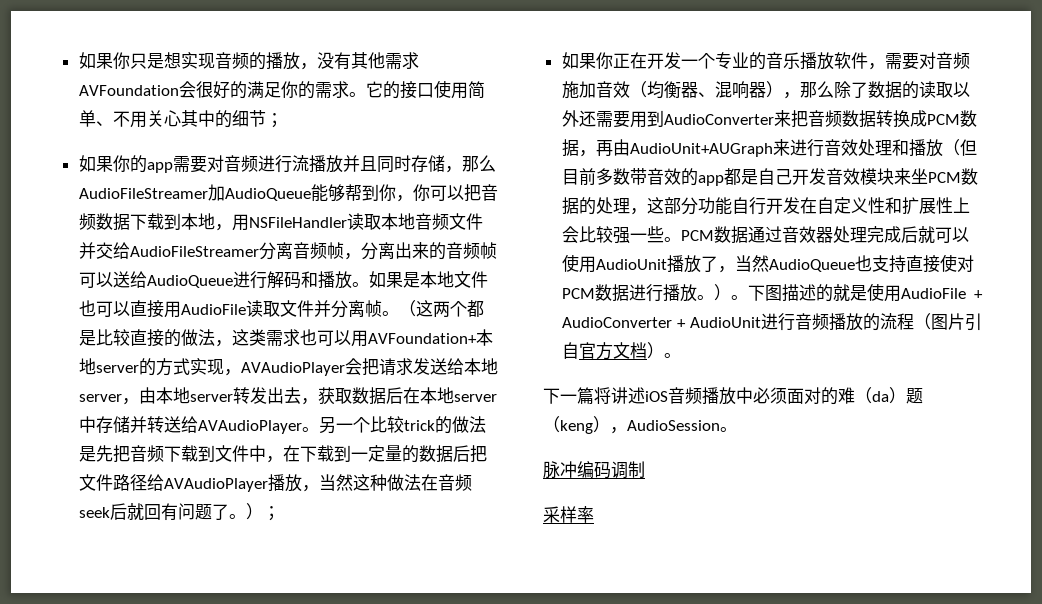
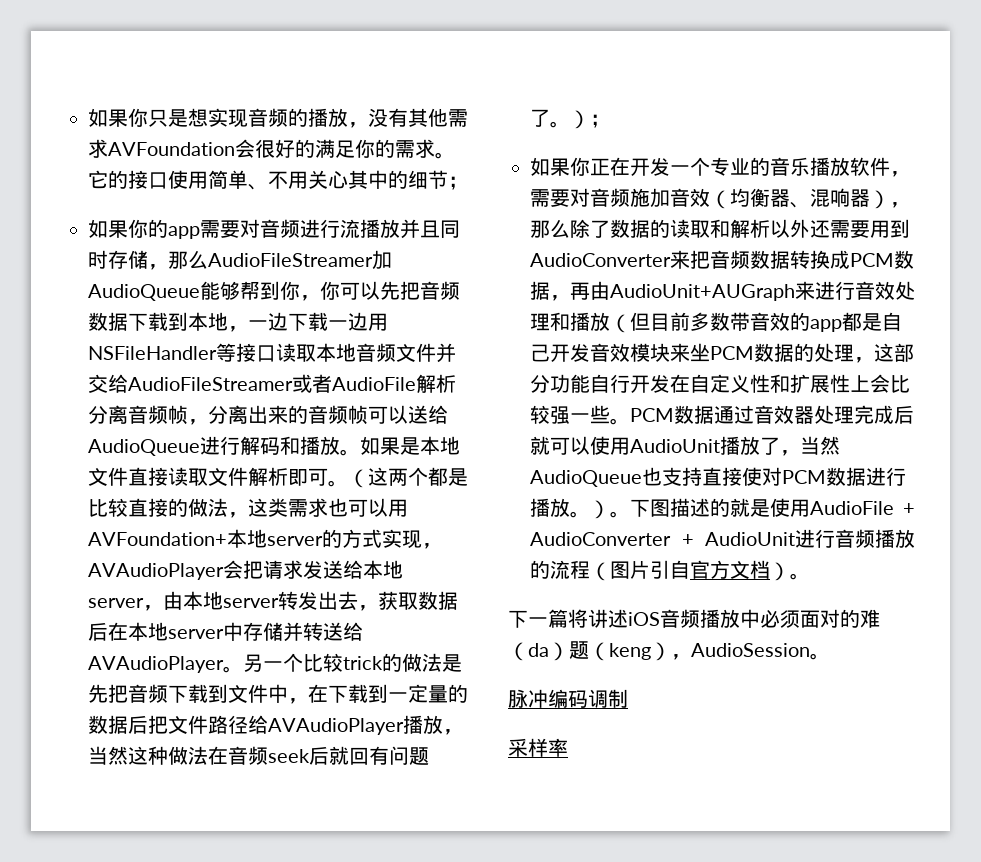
(464, 192) none -> [380,281,400,300] 先
[231,214,347,231] 用NSFileHandler -> [248,312,388,331] [88,343,276,362] 一边下载一边用NSFileHandler等接口
(259, 251) none -> [292,374,456,393] 或者AudioFile解析
[78,300,382,318] 也可以直接用AudioFile读取文件并分离帧 -> [128,467,328,486] 直接读取文件解析即可
(953, 90) none -> [710,219,770,238] 和解析

